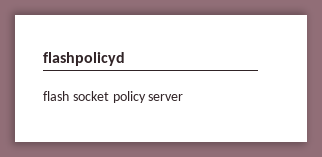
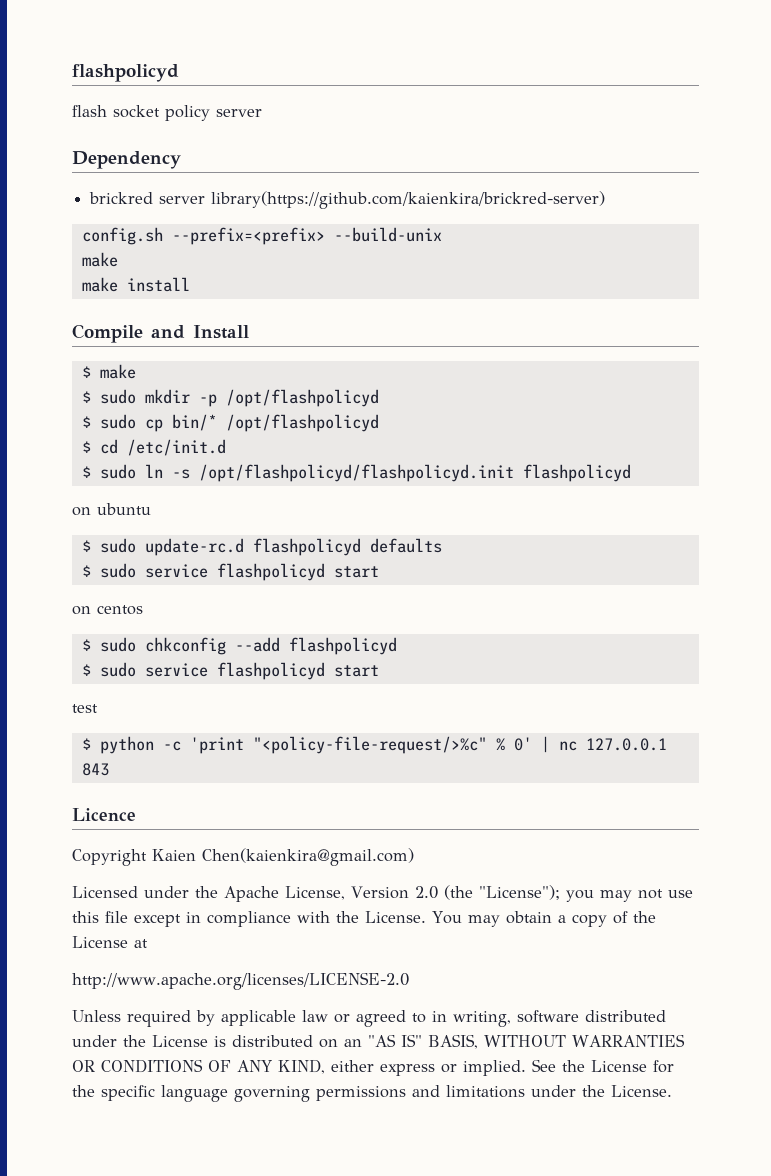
(184, 97) none -> [72,151,181,169] [89,191,606,209] [81,227,442,245] [81,252,118,267] [81,277,190,292] [72,324,249,343] [81,364,136,379] [81,389,379,407] [81,414,379,432] [81,439,226,456] [81,464,631,482] [72,503,151,516] [81,538,442,556] [81,563,379,581] [72,605,143,615] [81,637,397,655] [81,662,379,680] [72,704,98,713] [81,736,667,754] [81,763,109,776] [72,808,136,821] [72,848,414,866] [72,885,693,902] [72,911,656,927] [72,936,148,948] [72,972,409,990] [72,1010,666,1027] [72,1034,685,1049] [72,1059,674,1076] [72,1085,672,1102] // Dependency // brickred server library(https://github.com/kaienkira/brickred-server) // config.sh --prefix=<prefix> --build-unix // make // make install // Compile and Install // $ make // $ sudo mkdir -p /opt/flashpolicyd // $ sudo cp bin/* /opt/flashpolicyd // $ cd /etc/init.d // $ sudo ln -s /opt/flashpolicyd/flashpolicyd.init flashpolicyd // on ubuntu // $ sudo update-rc.d flashpolicyd defaults // $ sudo service flashpolicyd start // on centos // $ sudo chkconfig --add flashpolicyd // $ sudo service flashpolicyd start // test // $ python -c 'print "<policy-file-request/>%c" % 0' | nc 127.0.0.1 843 // Licence // Copyright Kaien Chen(kaienkira@gmail.com) // Licensed under the Apache License, Version 2.0 (the "License"); you may not use this file except in compliance with the License. You may obtain a copy of the License at // http://www.apache.org/licenses/LICENSE-2.0 // Unless required by applicable law or agreed to in writing, software distributed under the License is distributed on an "AS IS" BASIS, WITHOUT WARRANTIES OR CONDITIONS OF ANY KIND, either express or implied. See the License for the specific language governing permissions and limitations under the License.

